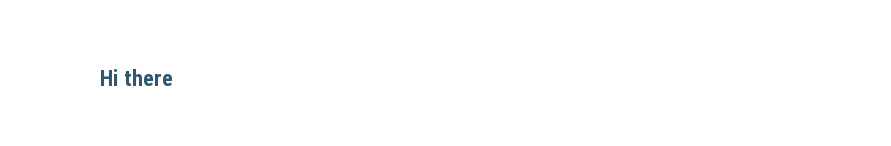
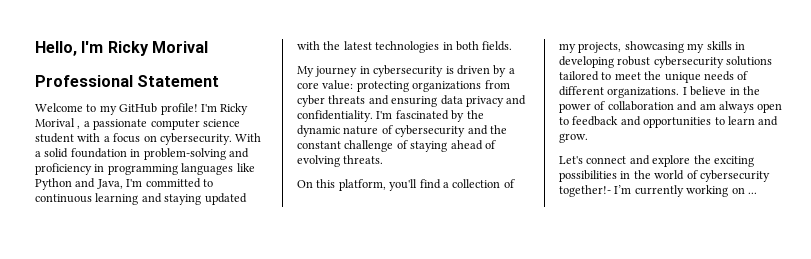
[100,69,173,86] Hi there -> [35,41,208,56] [35,75,220,87] [35,103,249,115] [35,118,240,130] [35,133,262,145] [35,148,249,160] [35,163,255,175] [35,178,213,190] [35,193,247,205] [297,41,513,53] [297,65,515,77] [297,80,510,92] [297,95,527,107] [297,110,484,122] [297,125,507,137] [297,140,496,152] [297,155,384,167] [297,179,515,191] [559,41,745,53] [559,56,773,68] [559,71,749,83] [559,86,760,98] [559,101,783,113] [559,116,779,128] [559,133,588,143] [559,155,754,167] [559,170,770,182] [559,185,757,197] Hello, I'm Ricky Morival // Professional Statement // Welcome to my GitHub profile! I'm Ricky Morival , a passionate computer science student with a focus on cybersecurity. With a solid foundation in problem-solving and proficiency in programming languages like Python and Java, I'm committed to continuous learning and staying updated with the latest technologies in both fields. // My journey in cybersecurity is driven by a core value: protecting organizations from cyber threats and ensuring data privacy and confidentiality. I'm fascinated by the dynamic nature of cybersecurity and the constant challenge of staying ahead of evolving threats. // On this platform, you'll find a collection of my projects, showcasing my skills in developing robust cybersecurity solutions tailored to meet the unique needs of different organizations. I believe in the power of collaboration and am always open to feedback and opportunities to learn and grow. // Let's connect and explore the exciting possibilities in the world of cybersecurity together!- I’m currently working on ...

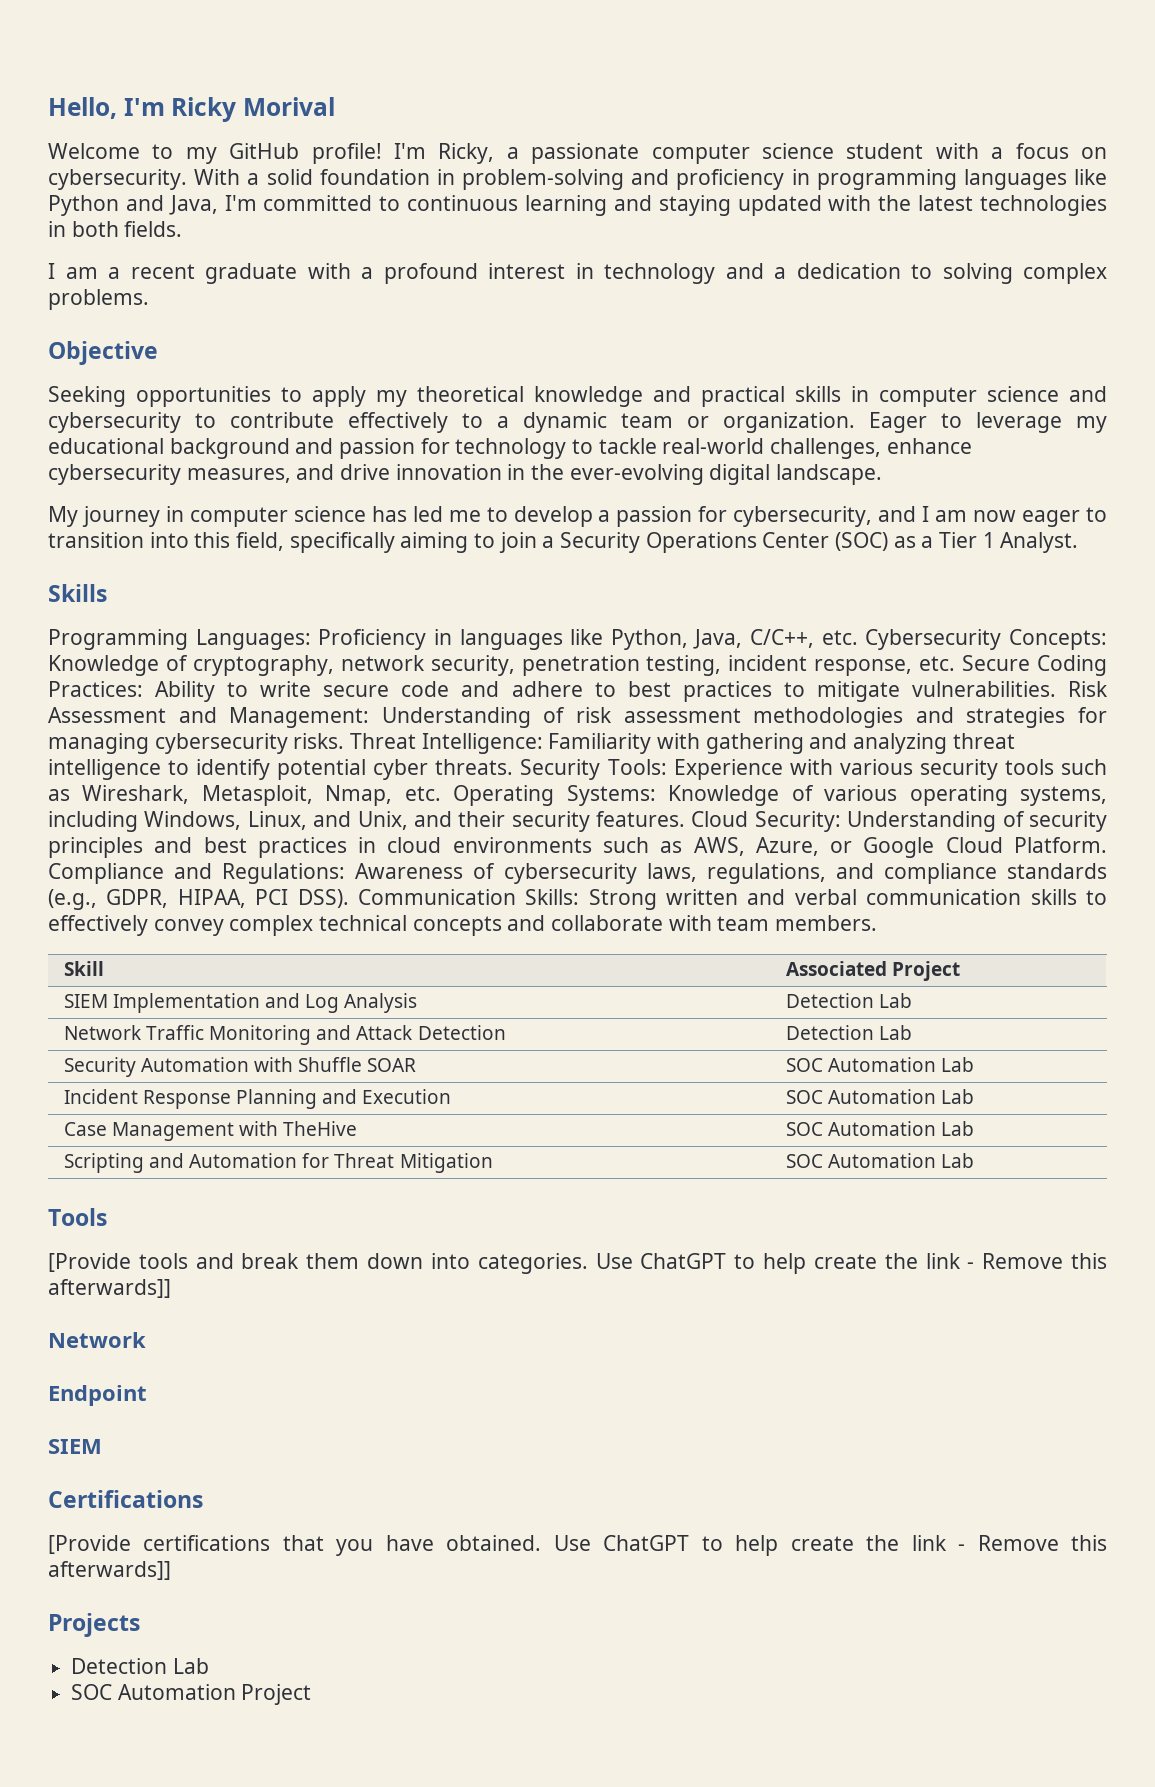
[35,75,220,87] // Professional Statement -> (335, 106) none
[220,103,249,115] [35,118,81,129] Ricky Morival , -> [438,143,495,164] Ricky,
[297,65,515,77] [297,80,510,92] [297,95,527,107] [297,110,484,122] [297,125,507,137] [297,140,496,152] [297,155,384,167] [297,179,515,191] [559,41,745,53] [559,56,773,68] [559,71,749,83] [559,86,760,98] [559,101,783,113] [559,116,779,128] [559,133,588,143] [559,155,754,167] [559,170,770,182] [559,185,757,197] My journey in cybersecurity is driven by a core value: protecting organizations from cyber threats and ensuring data privacy and confidentiality. I'm fascinated by the dynamic nature of cybersecurity and the constant challenge of staying ahead of evolving threats. // On this platform, you'll find a collection of my projects, showcasing my skills in developing robust cybersecurity solutions tailored to meet the unique needs of different organizations. I believe in the power of collaboration and am always open to feedback and opportunities to learn and grow. // Let's connect and explore the exciting possibilities in the world of cybersecurity together!- I’m currently working on ... -> [48,263,1107,284] [48,289,149,310] [48,341,158,365] [48,386,1107,407] [48,412,1107,433] [48,438,972,459] [48,464,883,485] [48,506,1107,527] [48,532,1079,553] [48,584,107,602] [48,629,1107,650] [48,655,1107,676] [48,681,1108,702] [48,707,1108,728] [48,733,1015,754] [48,759,1108,780] [48,785,1107,806] [48,811,1107,832] [48,837,1108,858] [48,863,1107,884] [48,889,1107,910] [48,915,878,936] [63,961,104,976] [785,961,961,981] [63,993,418,1013] [785,993,913,1008] [63,1025,506,1045] [785,1025,913,1040] [63,1057,417,1077] [785,1057,975,1072] [63,1089,452,1109] [785,1089,975,1104] [63,1121,358,1141] [785,1121,975,1136] [63,1153,493,1173] [785,1153,975,1168] [48,1208,107,1226] [48,1253,1108,1274] [48,1279,171,1298] [48,1332,146,1348] [48,1385,147,1406] [48,1439,102,1454] [48,1490,203,1508] [48,1535,1108,1556] [48,1561,171,1580] [48,1613,140,1637] [71,1658,209,1674] [71,1684,312,1705] I am a recent graduate with a profound interest in technology and a dedication to solving complex problems. // Objective // Seeking opportunities to apply my theoretical knowledge and practical skills in computer science and cybersecurity to contribute effectively to a dynamic team or organization. Eager to leverage my educational background and passion for technology to tackle real-world challenges, enhance cybersecurity measures, and drive innovation in the ever-evolving digital landscape. // My journey in computer science has led me to develop a passion for cybersecurity, and I am now eager to transition into this field, specifically aiming to join a Security Operations Center (SOC) as a Tier 1 Analyst. // Skills // Programming Languages: Proficiency in languages like Python, Java, C/C++, etc. Cybersecurity Concepts: Knowledge of cryptography, network security, penetration testing, incident response, etc. Secure Coding Practices: Ability to write secure code and adhere to best practices to mitigate vulnerabilities. Risk Assessment and Management: Understanding of risk assessment methodologies and strategies for managing cybersecurity risks. Threat Intelligence: Familiarity with gathering and analyzing threat intelligence to identify potential cyber threats. Security Tools: Experience with various security tools such as Wireshark, Metasploit, Nmap, etc. Operating Systems: Knowledge of various operating systems, including Windows, Linux, and Unix, and their security features. Cloud Security: Understanding of security principles and best practices in cloud environments such as AWS, Azure, or Google Cloud Platform. Compliance and Regulations: Awareness of cybersecurity laws, regulations, and compliance standards (e.g., GDPR, HIPAA, PCI DSS). Communication Skills: Strong written and verbal communication skills to effectively convey complex technical concepts and collaborate with team members. // Skill | Associated Project // SIEM Implementation and Log Analysis | Detection Lab // Network Traffic Monitoring and Attack Detection | Detection Lab // Security Automation with Shuffle SOAR | SOC Automation Lab // Incident Response Planning and Execution | SOC Automation Lab // Case Management with TheHive | SOC Automation Lab // Scripting and Automation for Threat Mitigation | SOC Automation Lab // Tools // [Provide tools and break them down into categories. Use ChatGPT to help create the link - Remove this afterwards]] // Network // Endpoint // SIEM // Certifications // [Provide certifications that you have obtained. Use ChatGPT to help create the link - Remove this afterwards]] // Projects // Detection Lab // SOC Automation Project

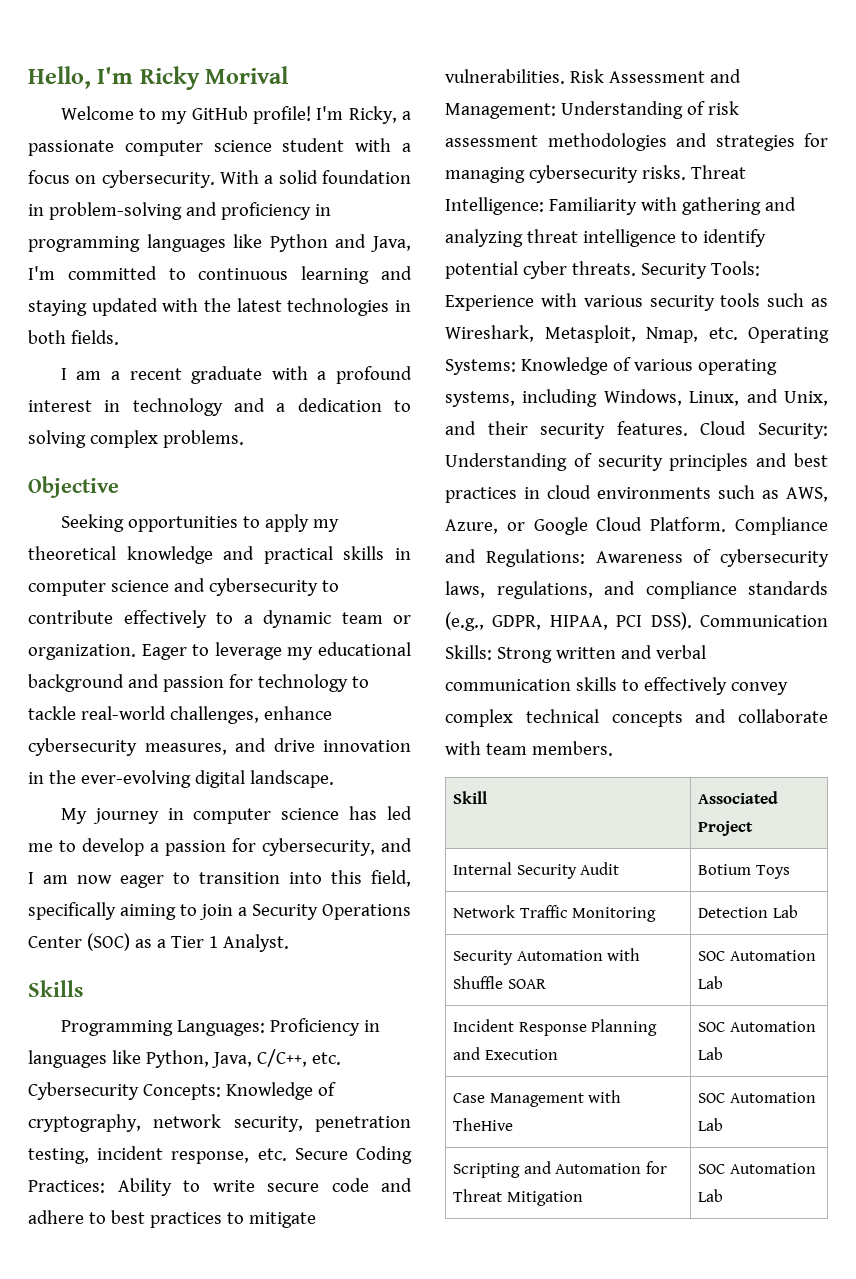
[63,993,418,1013] [785,993,913,1008] SIEM Implementation and Log Analysis | Detection Lab -> [453,862,620,879] [698,864,790,879] Internal Security Audit | Botium Toys
[316,1025,506,1040] and Attack Detection -> (657, 914) none
[48,1208,107,1226] [48,1253,1108,1274] [48,1279,171,1298] [48,1332,146,1348] [48,1385,147,1406] [48,1439,102,1454] [48,1490,203,1508] [48,1535,1108,1556] [48,1561,171,1580] [48,1613,140,1637] [71,1658,209,1674] [71,1684,312,1705] // Tools // [Provide tools and break them down into categories. Use ChatGPT to help create the link - Remove this afterwards]] // Network // Endpoint // SIEM // Certifications // [Provide certifications that you have obtained. Use ChatGPT to help create the link - Remove this afterwards]] // Projects // Detection Lab // SOC Automation Project -> (724, 1195) none

